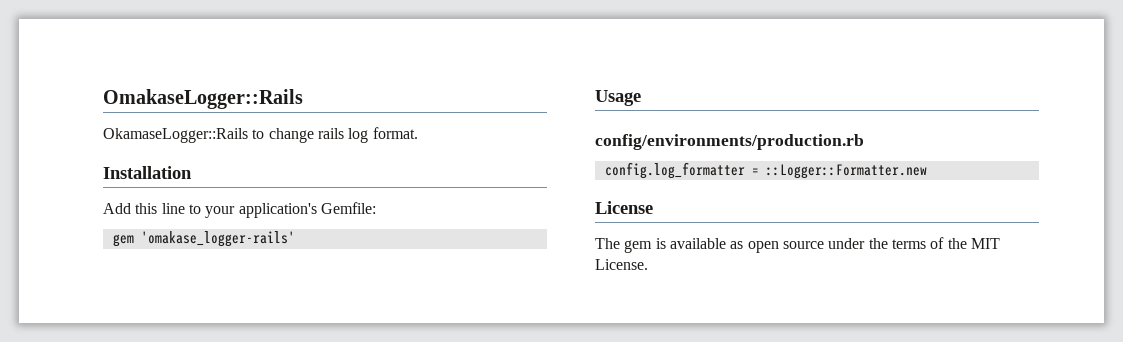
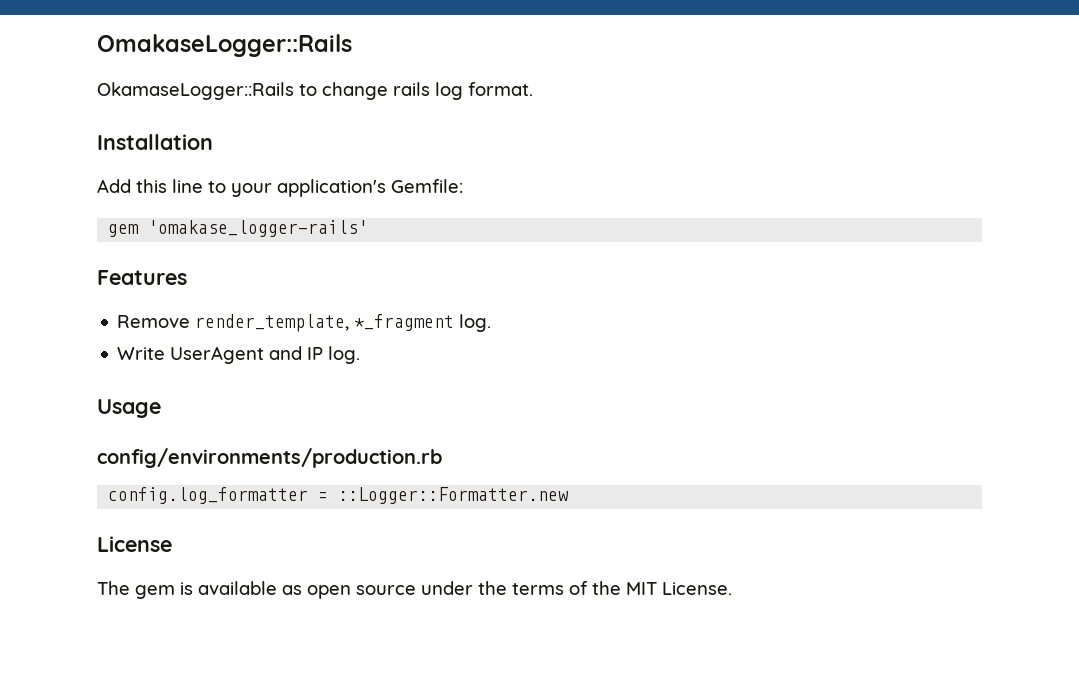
(295, 239) none -> [97,270,187,285] [117,314,492,332] [117,346,361,364] // Features // Remove render_template, *_fragment log. // Write UserAgent and IP log.

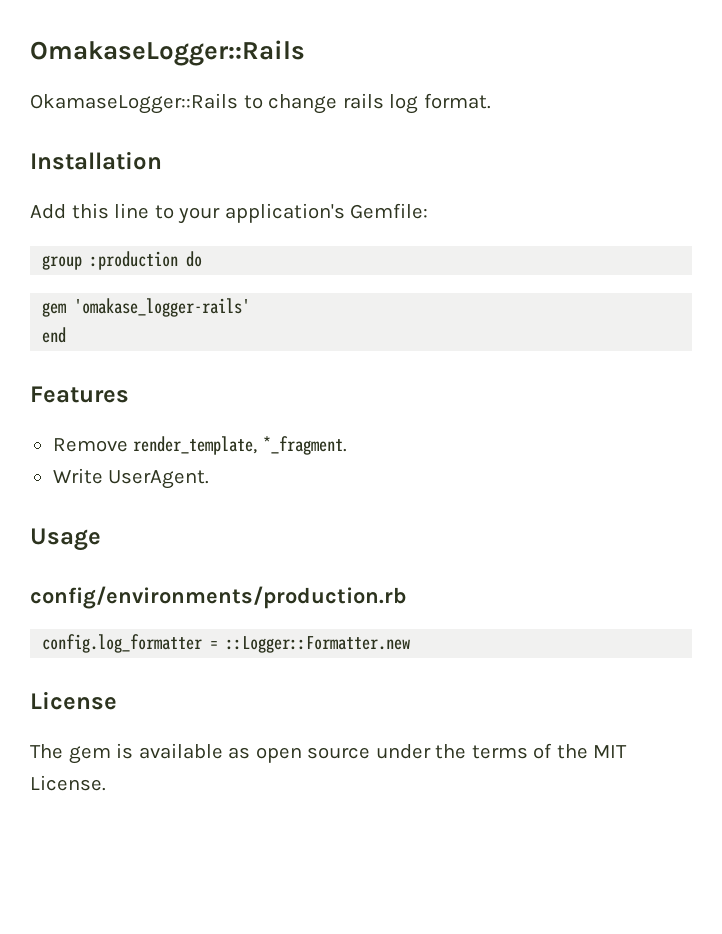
(463, 186) none -> [42,251,203,270] // group :production do
(369, 228) none -> [42,327,67,343] // end
[354,314,492,332] *_fragment log. -> [262,436,347,455] *_fragment.
[170,346,361,364] UserAgent and IP log. -> [108,470,210,489] UserAgent.

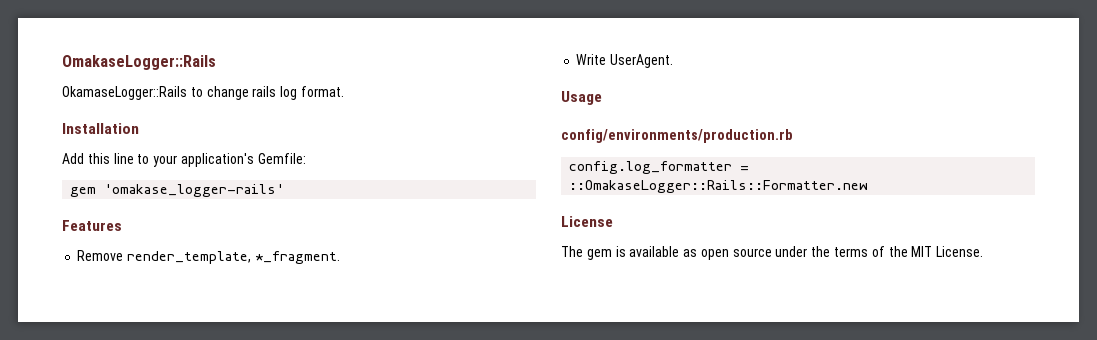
[42,251,203,270] // group :production do -> (306, 158) none
[42,327,67,343] // end -> (285, 190) none
[226,636,411,653] ::Logger::Formatter.new -> [569,180,869,193] ::OmakaseLogger::Rails::Formatter.new

